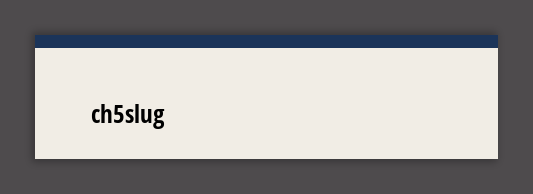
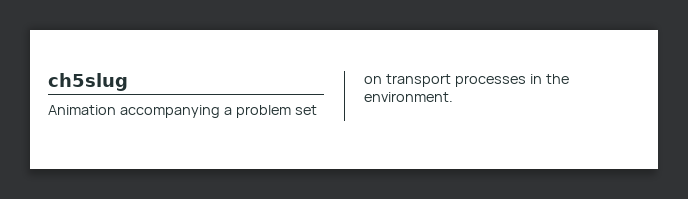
(165, 116) none -> [48,105,317,118] [364,74,569,87] [364,92,453,102] // Animation accompanying a problem set on transport processes in the environment.

